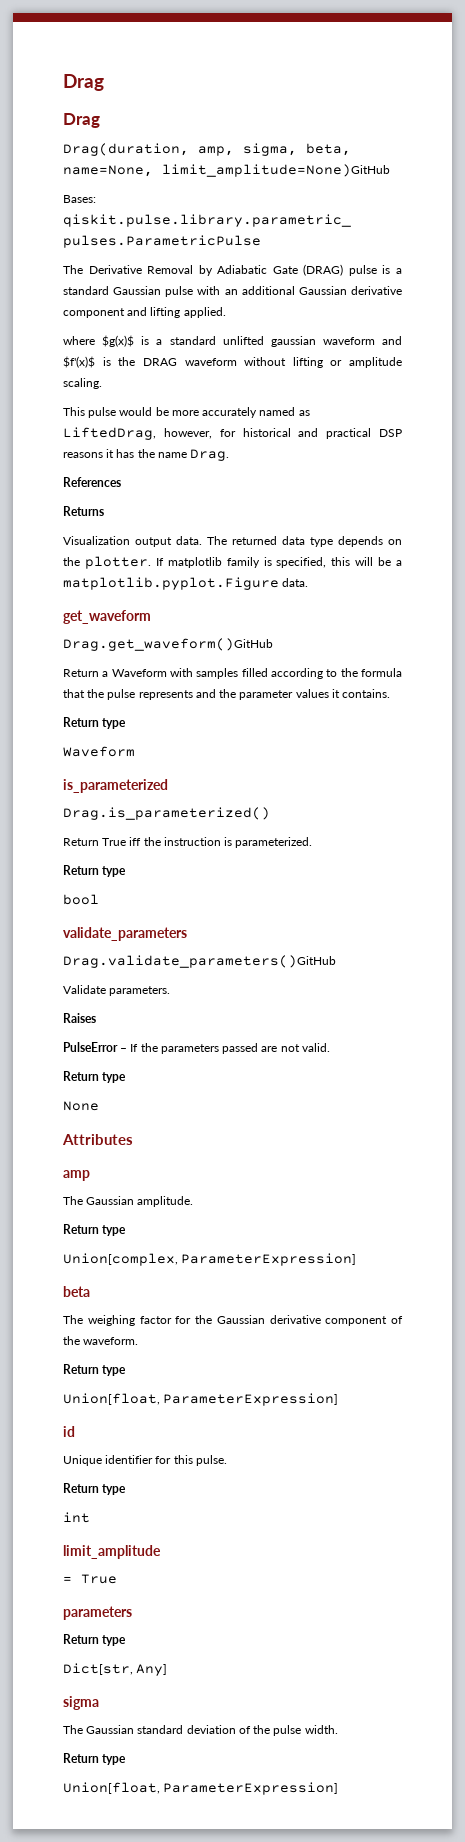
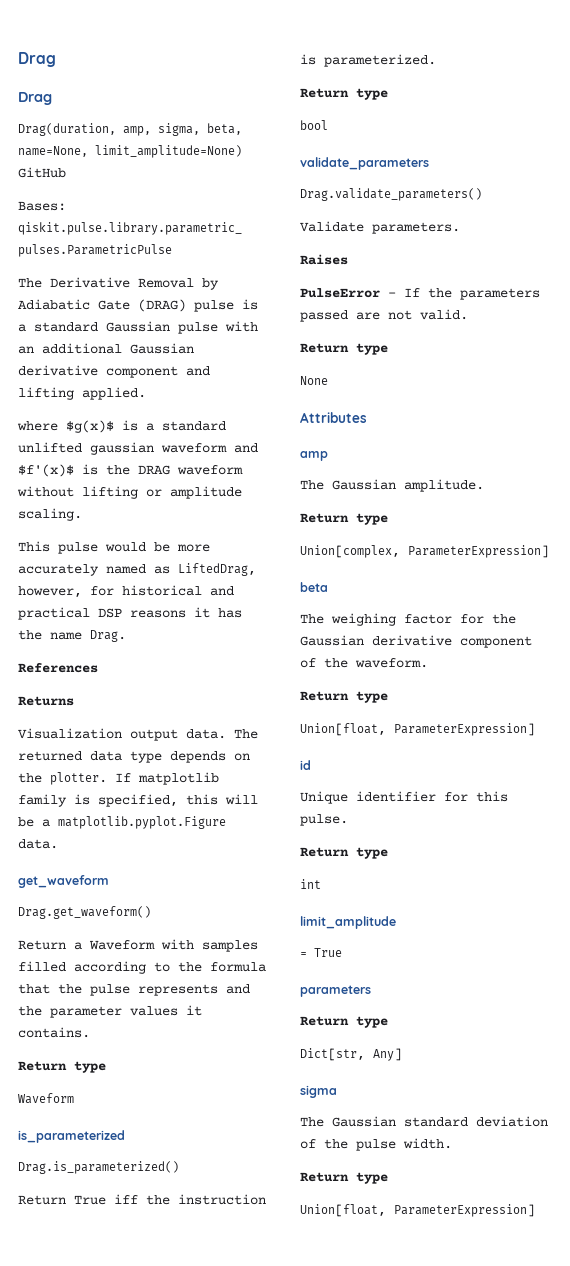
[162,164,390,177] limit_amplitude=None)GitHub -> [95,145,242,158] [18,167,66,178] limit_amplitude=None) GitHub
[63,638,273,651] Drag.get_waveform()GitHub -> [18,906,151,919] Drag.get_waveform()
[63,955,336,968] Drag.validate_parameters()GitHub -> [300,188,482,201] Drag.validate_parameters()

